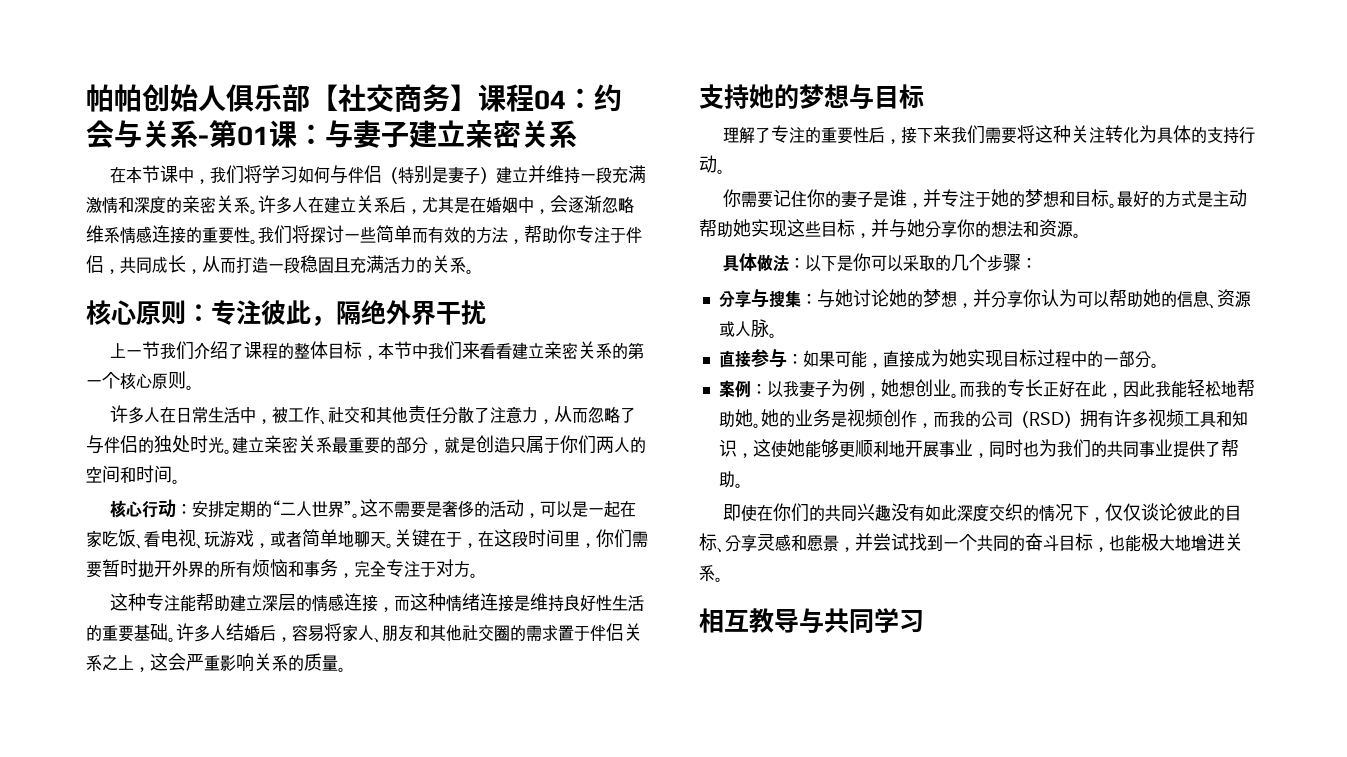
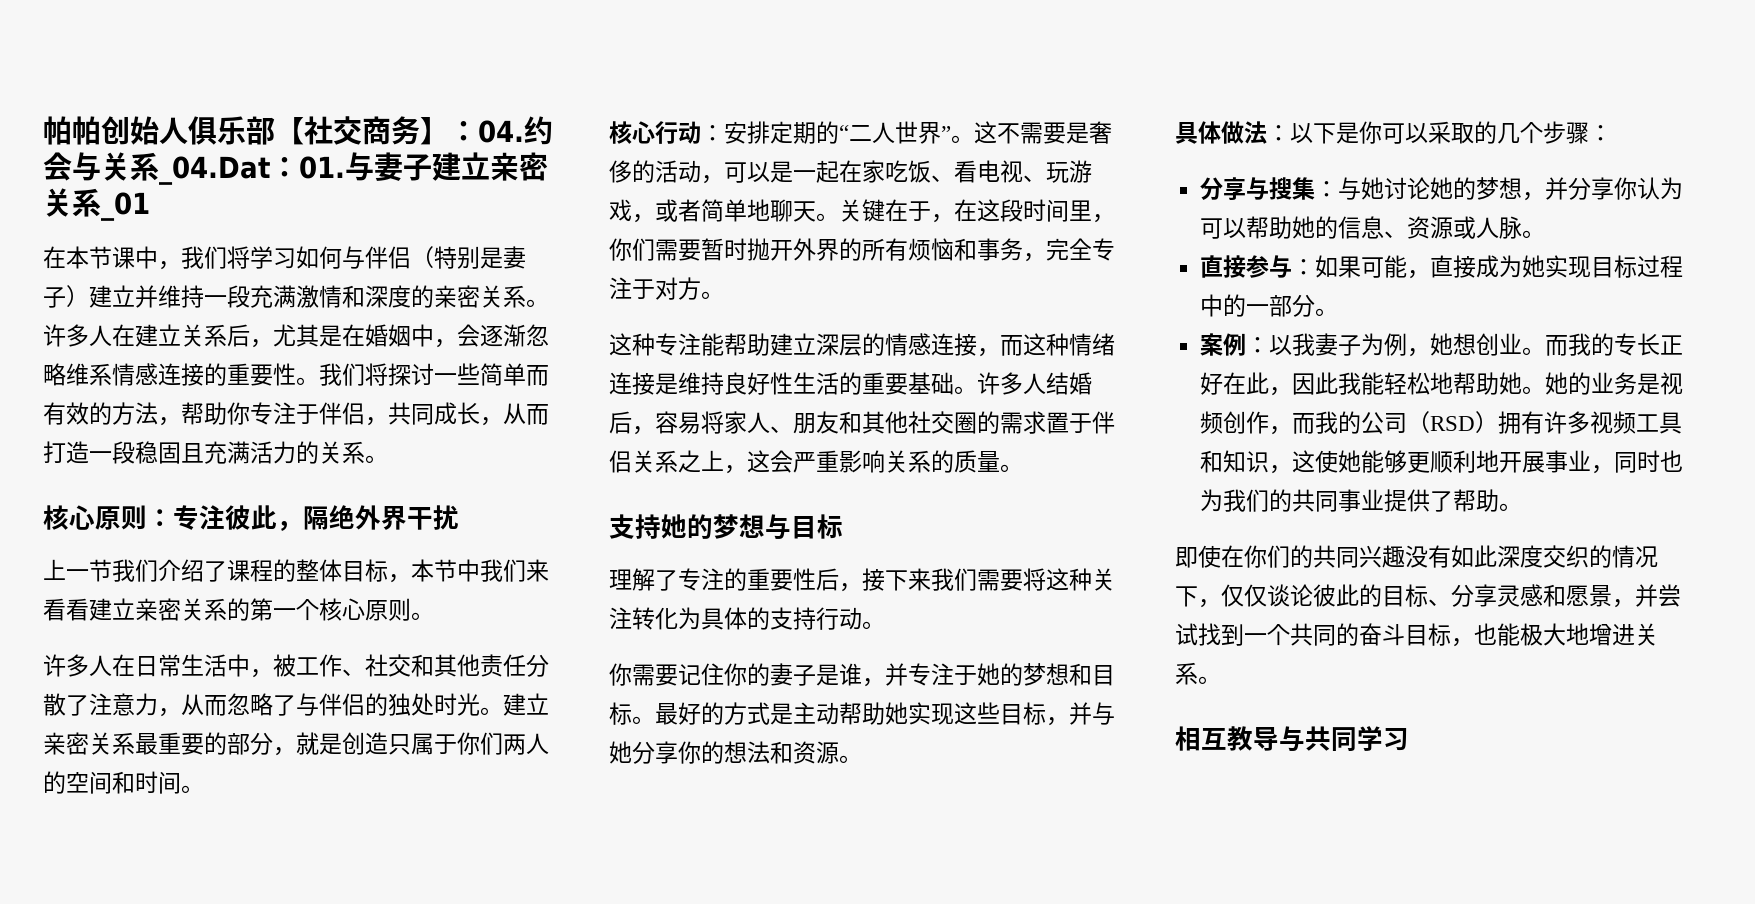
[478,84,622,112] [86,120,325,148] 课程04：约会与关系-第01课： -> [449,116,553,145] [43,152,345,185] ：04.约会与关系_04.Dat：01.
(577, 134) none -> [101,192,150,221] _01

